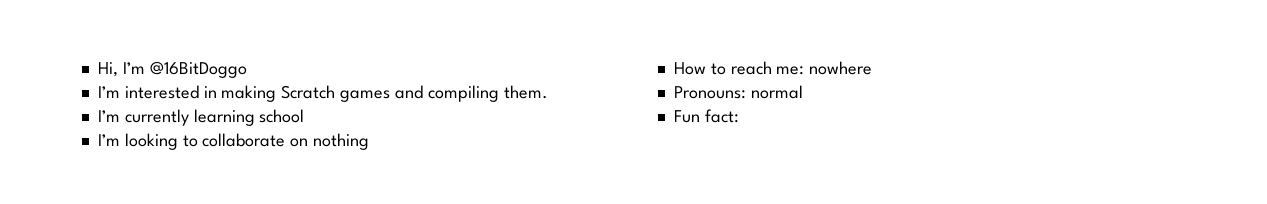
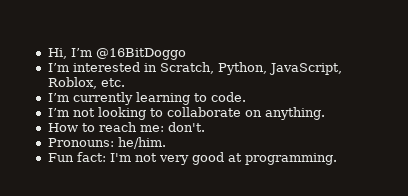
[221,85,548,102] making Scratch games and compiling them. -> [159,62,342,75] [47,77,125,89] Scratch, Python, JavaScript, Roblox, etc.
[259,109,305,123] [97,134,120,146] school // I’m -> [193,92,246,102] [47,108,95,117] to code. // I’m not
[313,133,370,150] nothing -> [264,107,325,120] anything.
[809,61,873,75] nowhere -> [167,122,205,132] don't.
[750,85,803,99] normal -> [117,137,166,149] he/him.
(739, 116) none -> [109,152,337,165] I'm not very good at programming.

